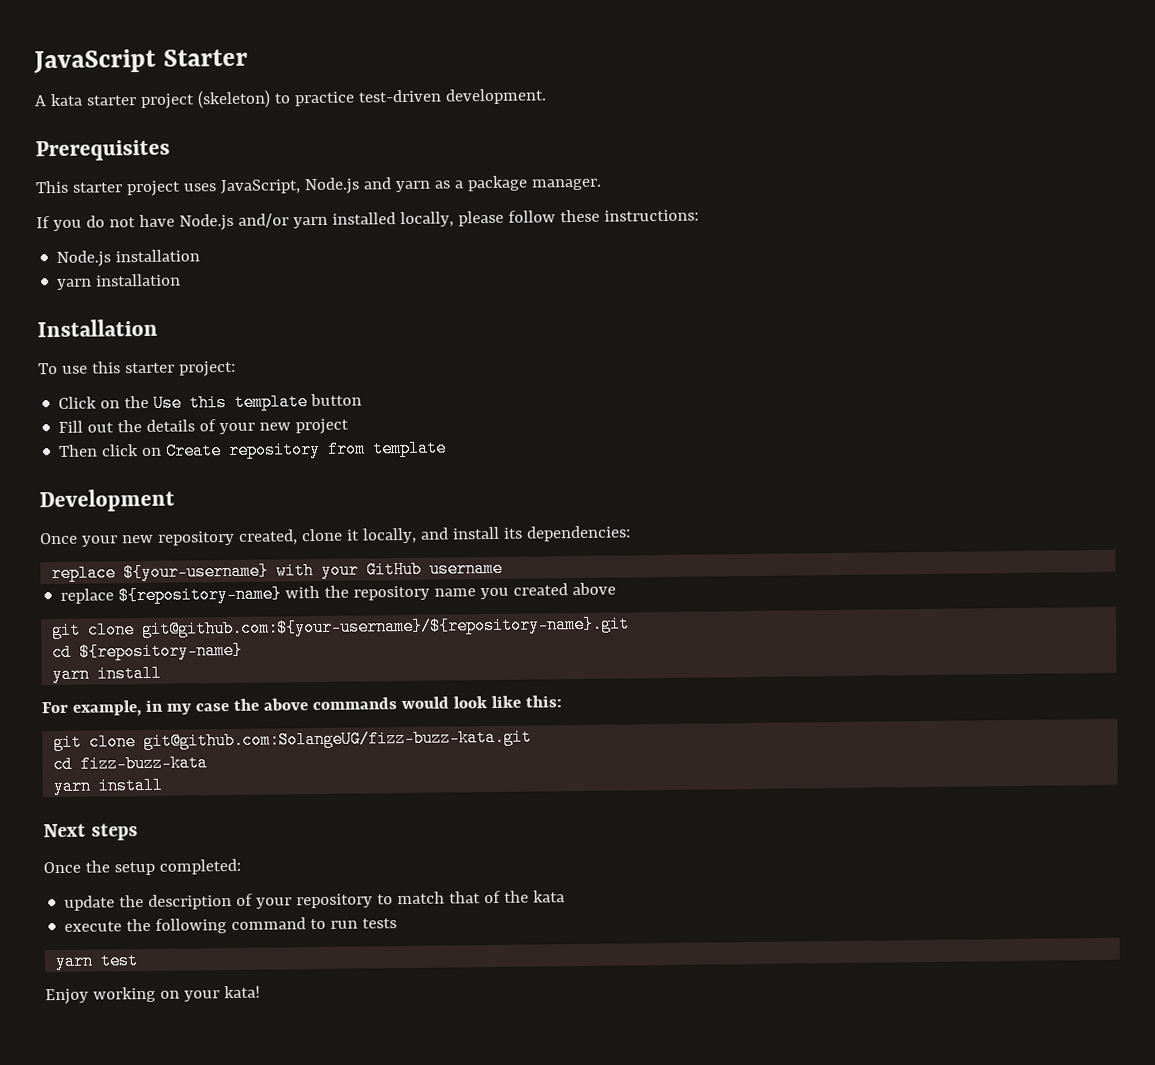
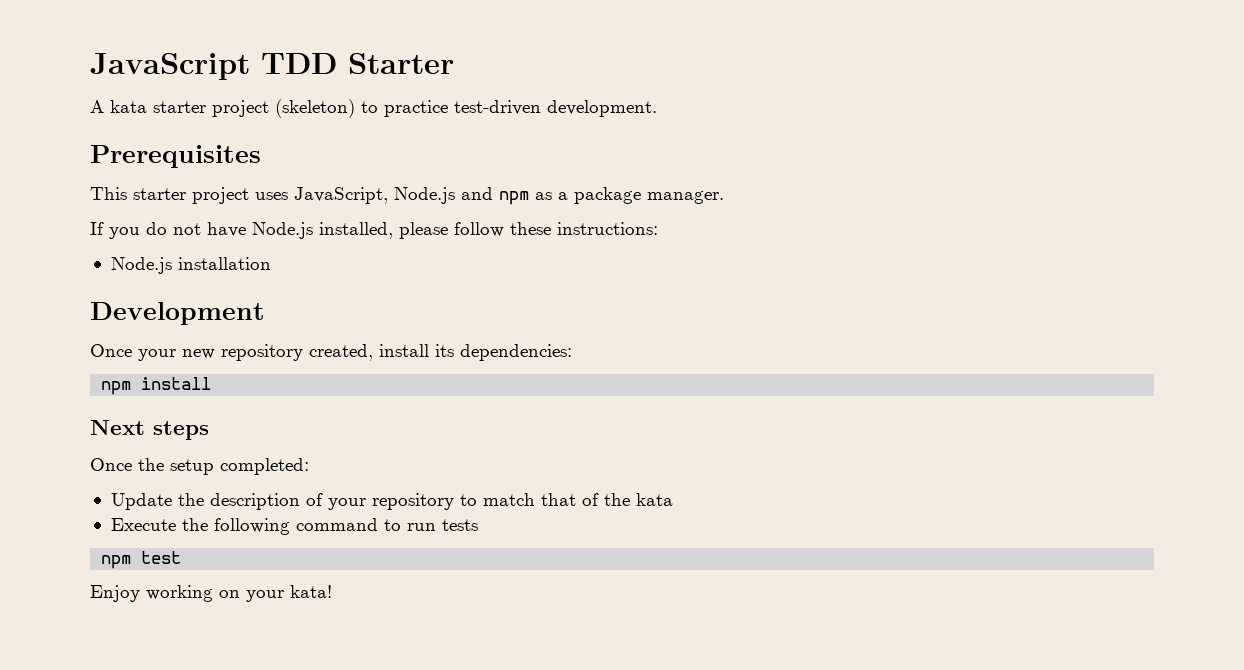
(156, 61) none -> [261,53,337,74] TDD
[394,180,431,193] yarn -> [499,191,529,205] npm
[237,211,454,229] and/or yarn installed locally, -> [319,222,393,239] installed,
[57,273,182,290] [37,318,158,338] [38,360,236,377] [58,393,363,412] [58,418,350,435] [58,439,448,460] // yarn installation // Installation // To use this starter project: // Click on the Use this template button // Fill out the details of your new project // Then click on Create repository from template -> (271, 263) none
[300,527,449,544] clone it locally, and -> (373, 352) none
[51,559,504,583] [60,582,617,605] [51,615,631,640] [52,641,244,662] [52,664,163,684] [41,695,563,717] [53,728,533,752] [53,754,209,774] [53,777,92,796] replace ${your-username} with your GitHub username // replace ${repository-name} with the repository name you created above // git clone git@github.com:${your-username}/${repository-name}.git // cd ${repository-name} // yarn install // For example, in my case the above commands would look like this: // git clone git@github.com:SolangeUG/fizz-buzz-kata.git // cd fizz-buzz-kata // yarn -> [101,381,132,395] npm
[64,895,116,911] update -> [110,493,172,510] Update
[64,921,123,932] execute -> [110,518,176,531] Execute
[55,952,95,971] yarn -> [101,555,132,569] npm

